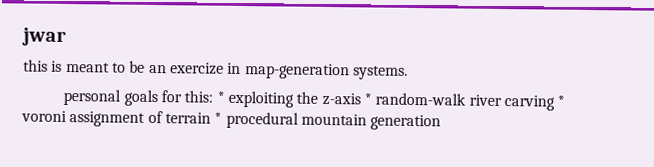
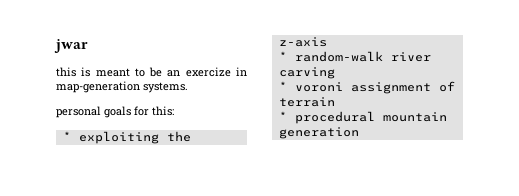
(214, 96) none -> (174, 111) //
(361, 99) none -> (327, 42) //
(555, 103) none -> (335, 73) //
(211, 118) none -> (335, 102) //

